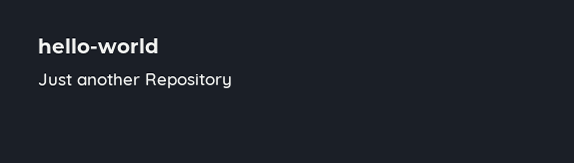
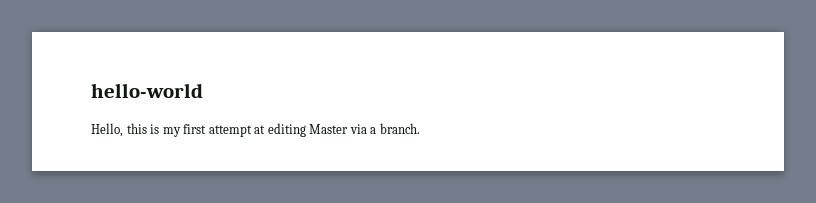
[37,73,233,89] Just another Repository -> [91,123,420,137] Hello, this is my first attempt at editing Master via a branch.

